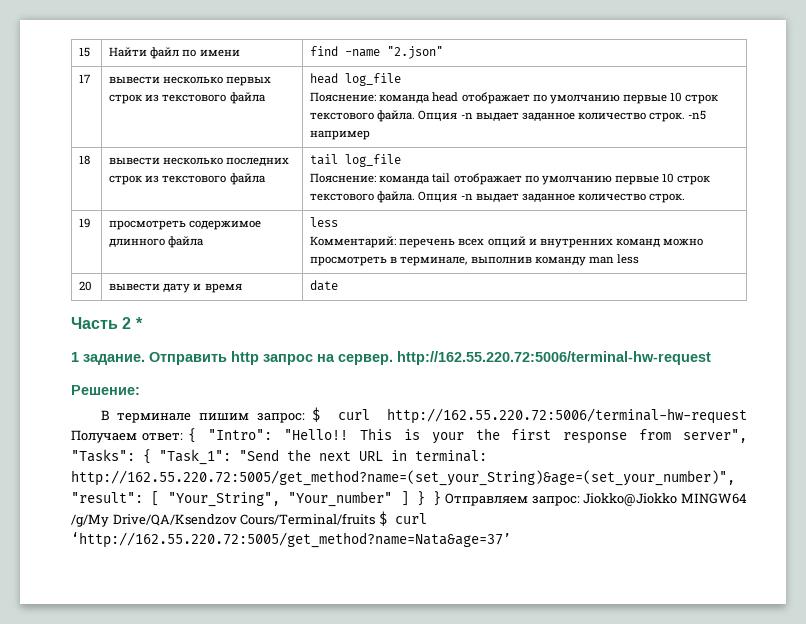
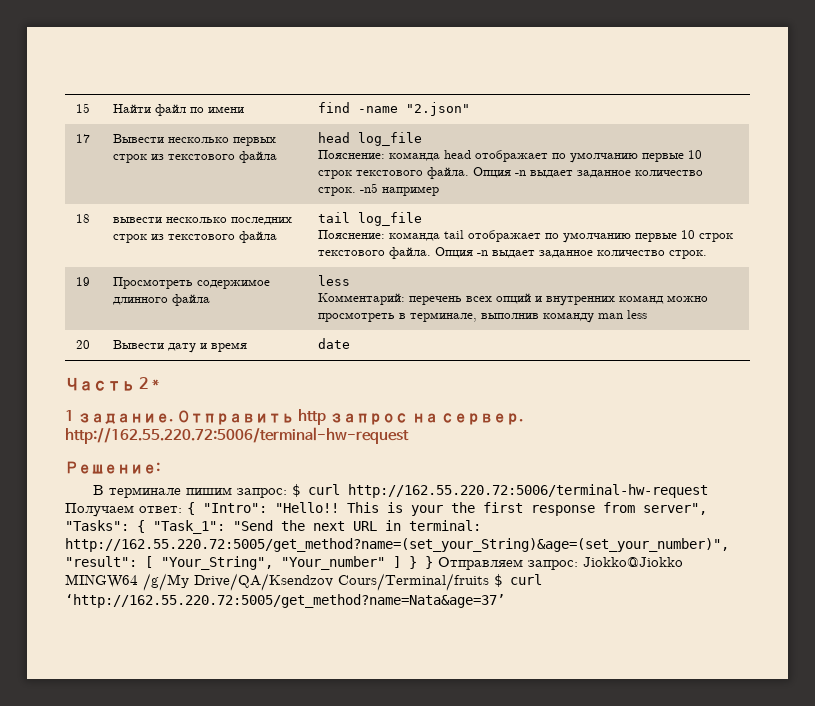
[109,76,161,84] вывести -> [113,134,165,143] Вывести
[109,220,187,230] просмотреть -> [113,277,194,289] Просмотреть
[109,283,161,291] вывести -> [113,340,165,349] Вывести

